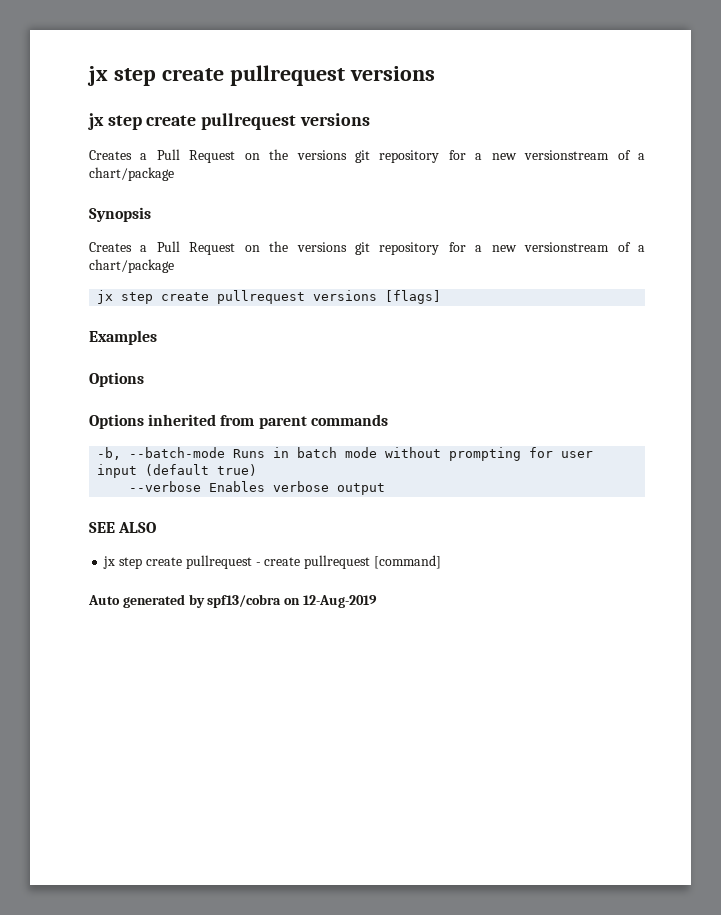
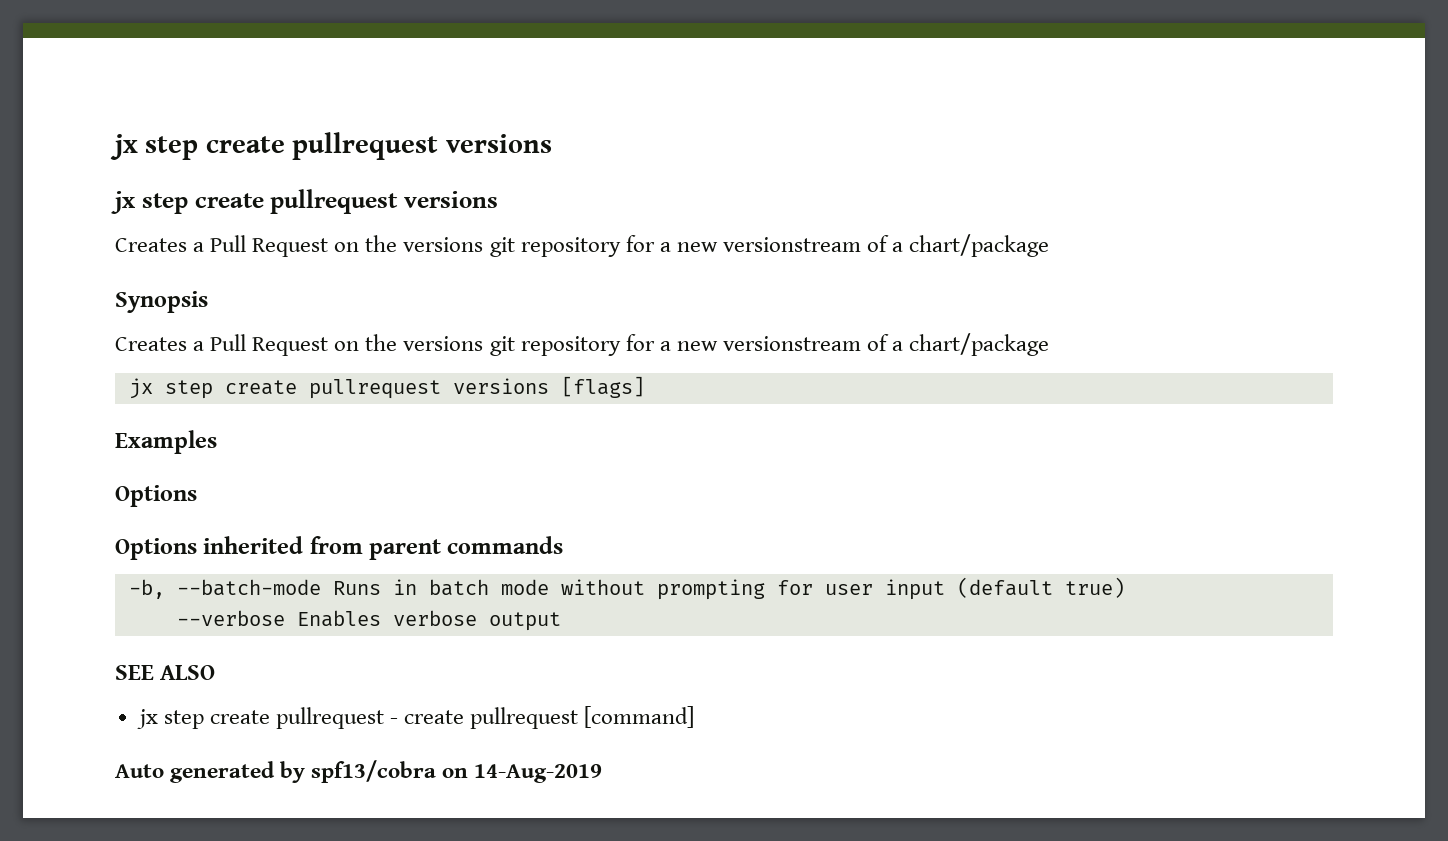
[302,595,377,608] 12-Aug-2019 -> [474,764,603,783] 14-Aug-2019

